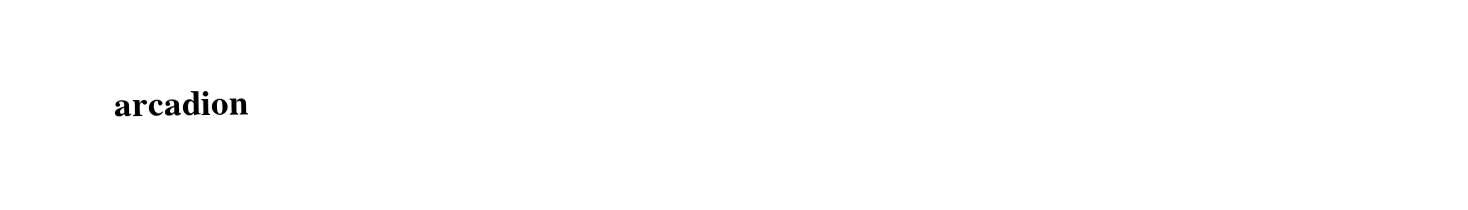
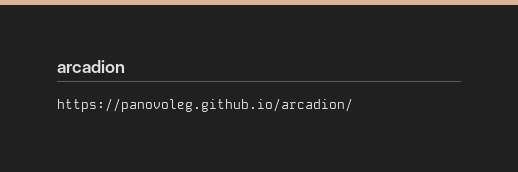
(249, 103) none -> [57,98,353,112] // https://panovoleg.github.io/arcadion/

